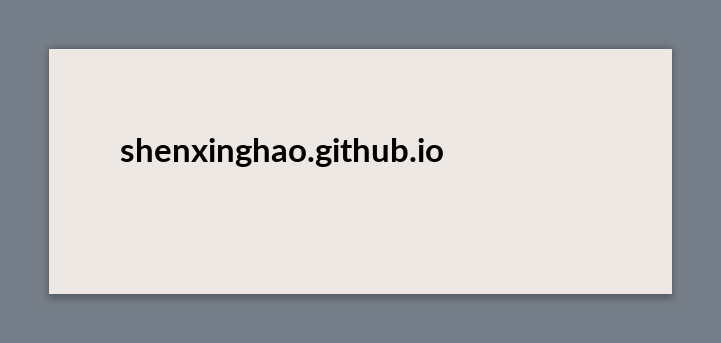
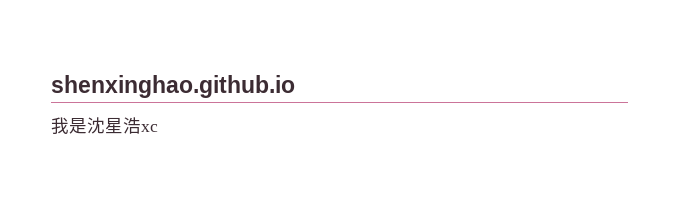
(444, 152) none -> [51,117,158,134] // 我是沈星浩xc

